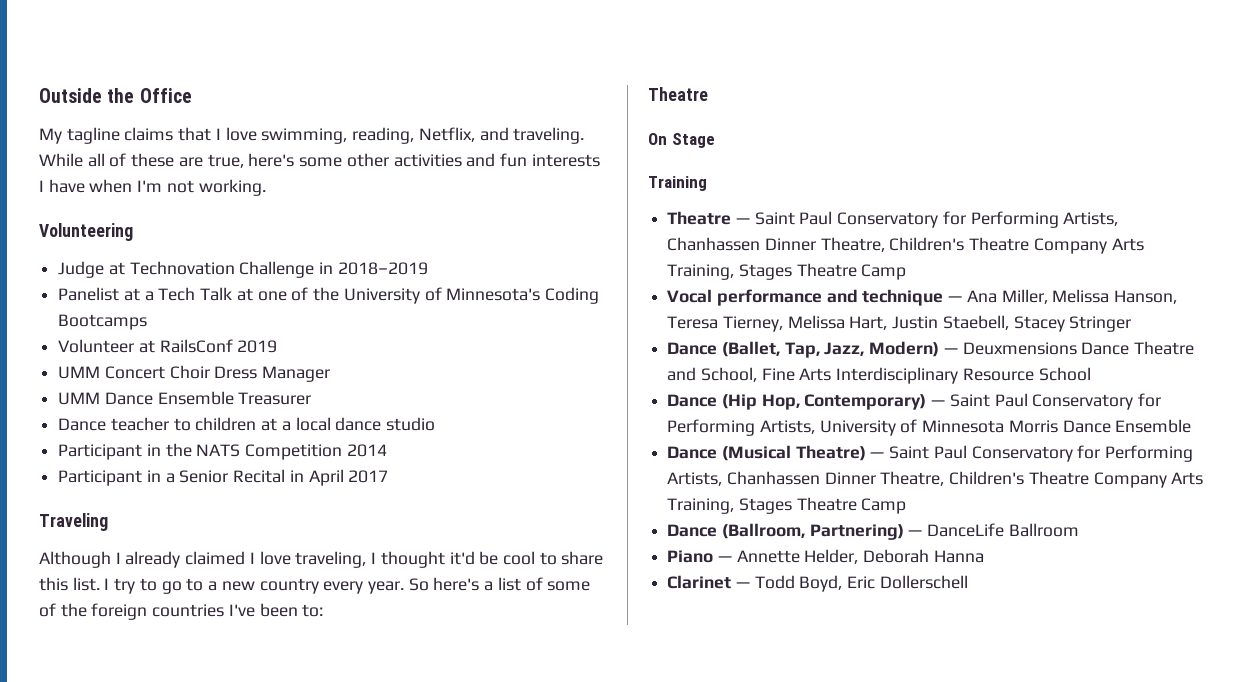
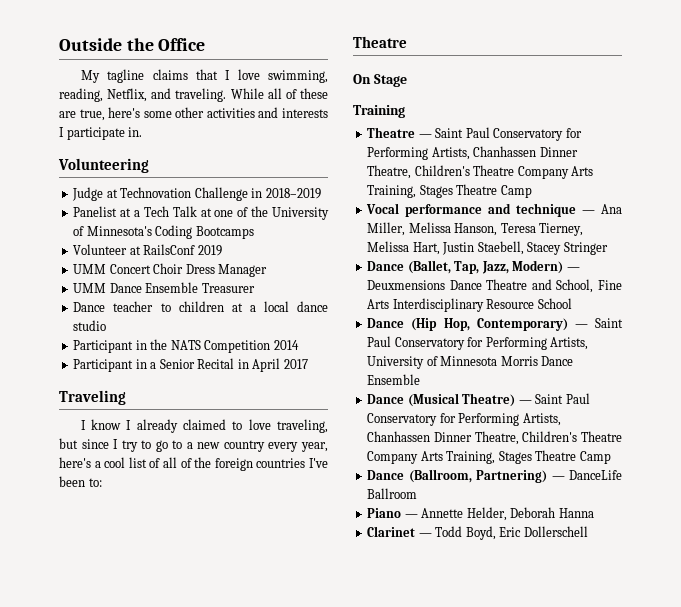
[499,153,527,167] fun -> (279, 112) none
[48,179,266,196] have when I'm not working. -> [66,127,143,140] participate in.
[39,551,111,568] Although -> [80,419,122,430] I know
[249,552,255,564] I -> [232,421,243,430] to
[371,551,604,568] [39,577,100,591] I thought it'd be cool to share this list. -> [59,438,109,449] but since
[367,578,429,594] year. So -> [300,442,328,452] year,
(494, 586) none -> [104,457,126,468] cool
[547,581,591,591] some -> [162,457,177,468] all

